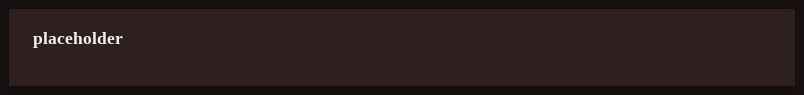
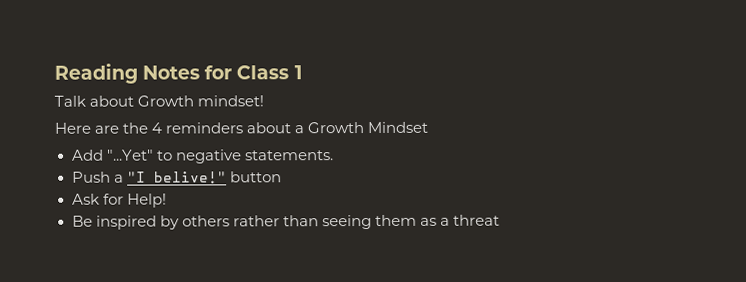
[33,32,123,48] placeholder -> [54,63,302,84] [54,95,265,107] [54,121,429,134] [71,149,334,164] [71,171,282,184] [71,193,167,208] [71,214,501,230] Reading Notes for Class 1 // Talk about Growth mindset! // Here are the 4 reminders about a Growth Mindset // Add "...Yet" to negative statements. // Push a "I belive!" button // Ask for Help! // Be inspired by others rather than seeing them as a threat

